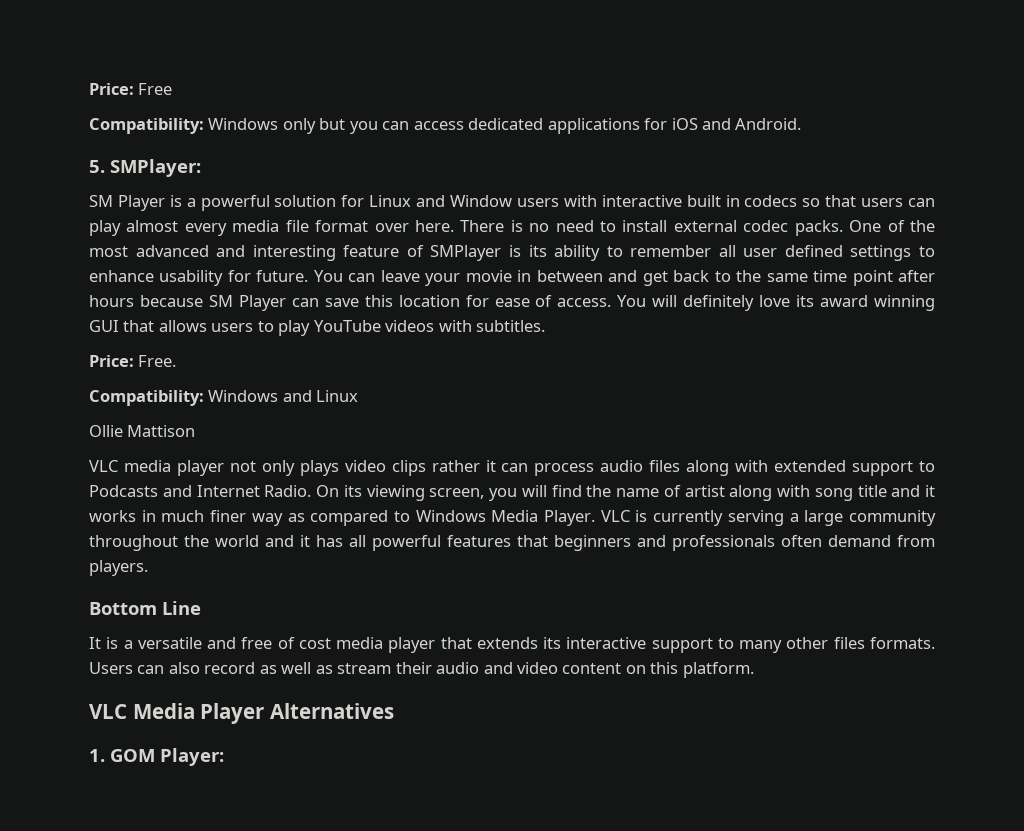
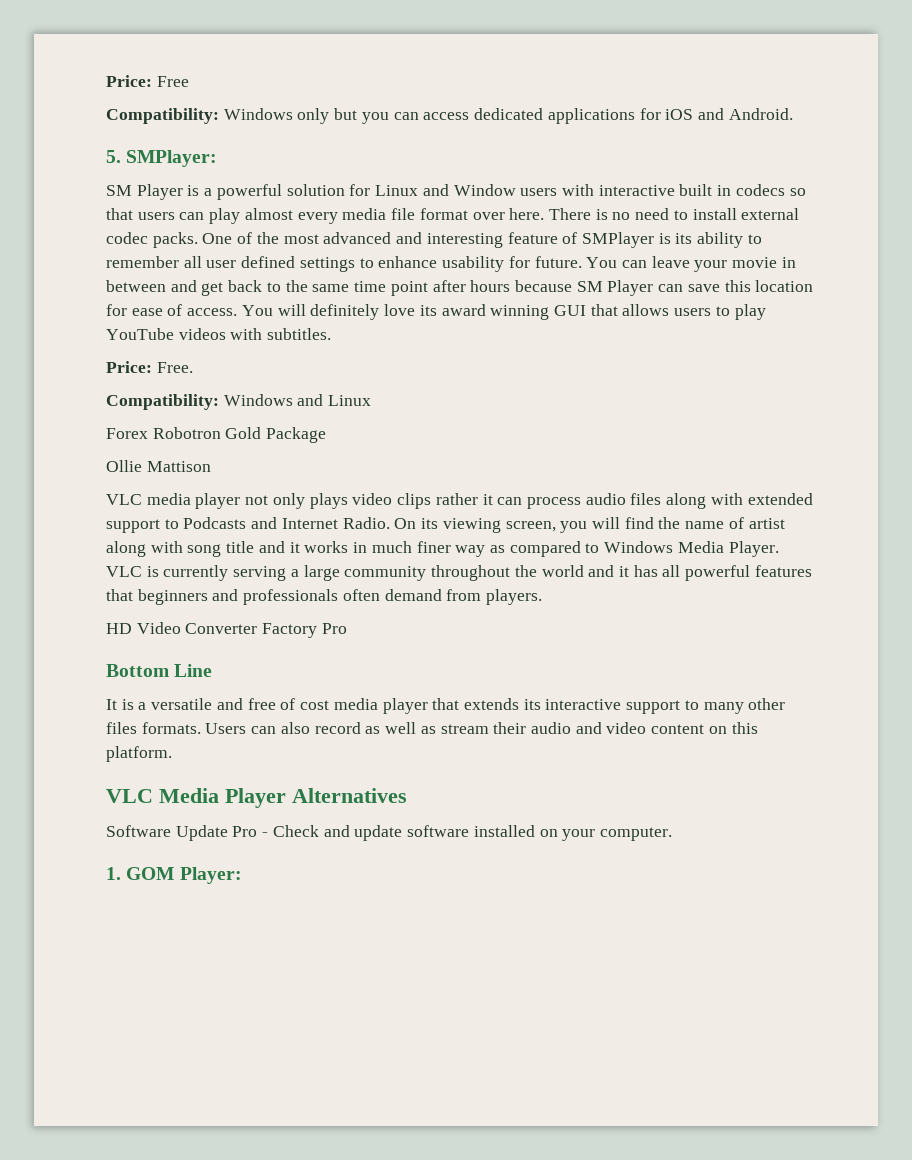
(359, 396) none -> [106,427,327,443] // Forex Robotron Gold Package
(148, 568) none -> [106,622,347,638] // HD Video Converter Factory Pro
(394, 711) none -> [106,825,672,841] // Software Update Pro - Check and update software installed on your computer.

